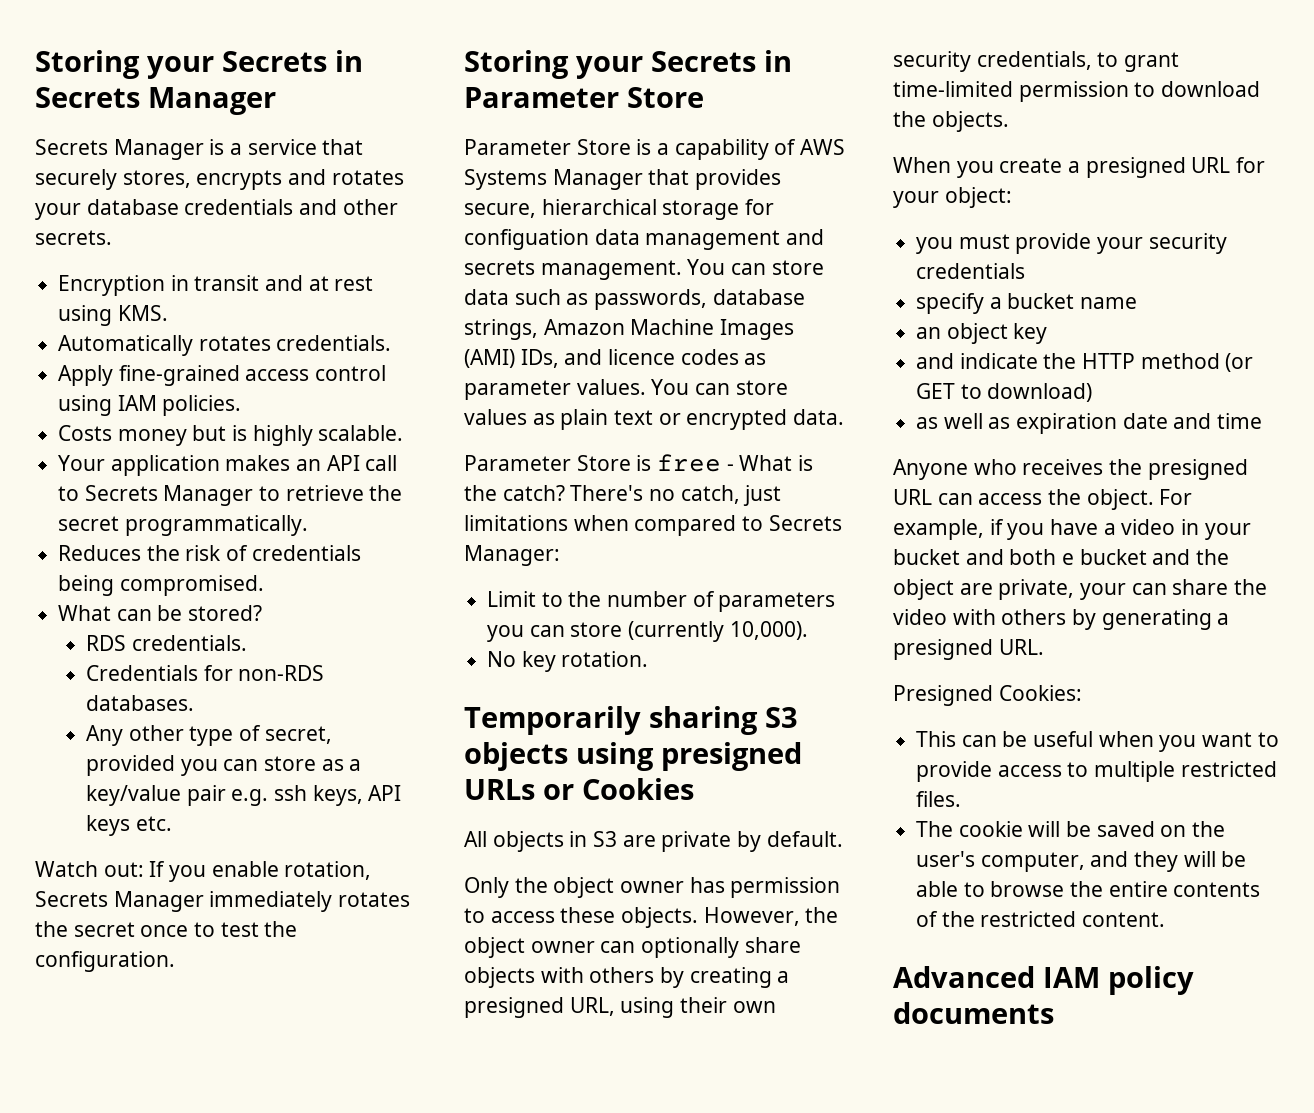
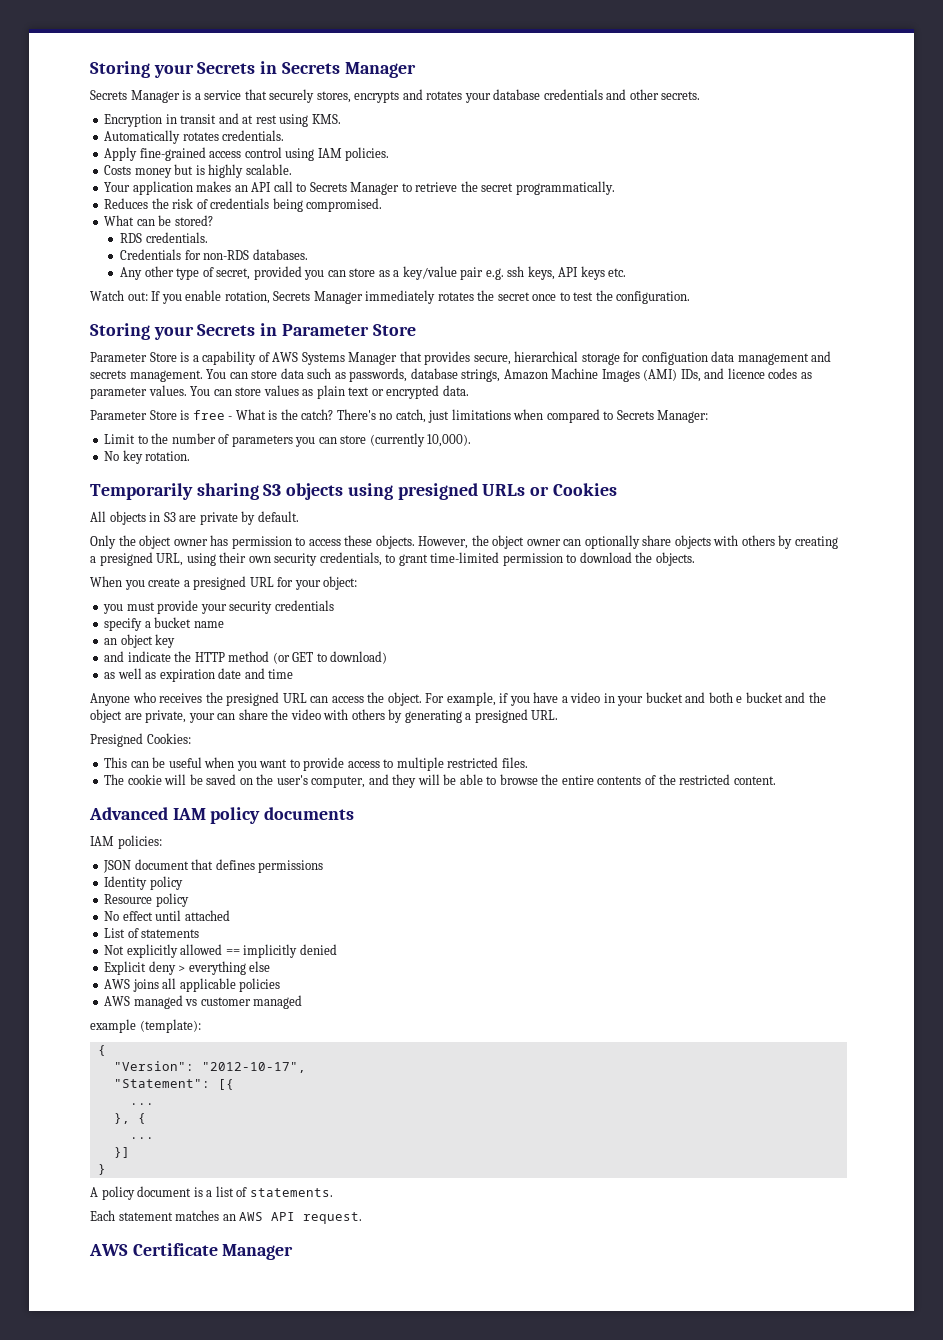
(1054, 1013) none -> [90,835,162,849] [103,859,324,873] [104,876,183,890] [104,893,189,907] [104,910,230,921] [104,928,200,938] [104,944,337,958] [104,961,271,975] [104,978,281,992] [104,995,303,1009] [90,1019,201,1033] [97,1045,106,1056] [113,1061,306,1073] [113,1079,234,1090] [129,1103,154,1105] [113,1113,146,1124] [129,1137,154,1139] [113,1147,130,1158] [97,1164,106,1175] [90,1186,333,1200] [90,1210,363,1224] [89,1243,294,1260] // IAM policies: // JSON document that defines permissions // Identity policy // Resource policy // No effect until attached // List of statements // Not explicitly allowed == implicitly denied // Explicit deny > everything else // AWS joins all applicable policies // AWS managed vs customer managed // example (template): // { // "Version": "2012-10-17", // "Statement": [{ // ... // }, { // ... // }] // } // A policy document is a list of statements. // Each statement matches an AWS API request. // AWS Certificate Manager

